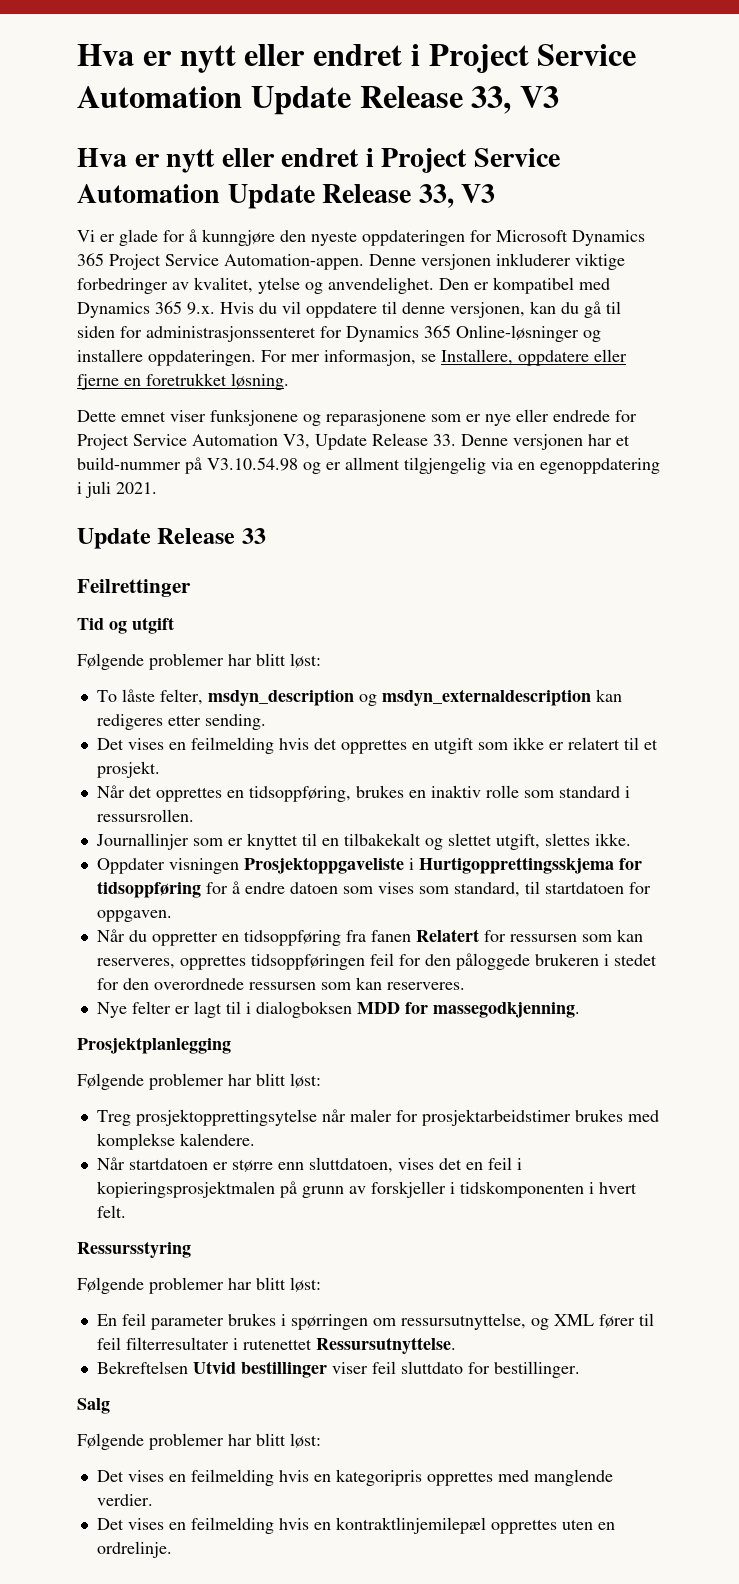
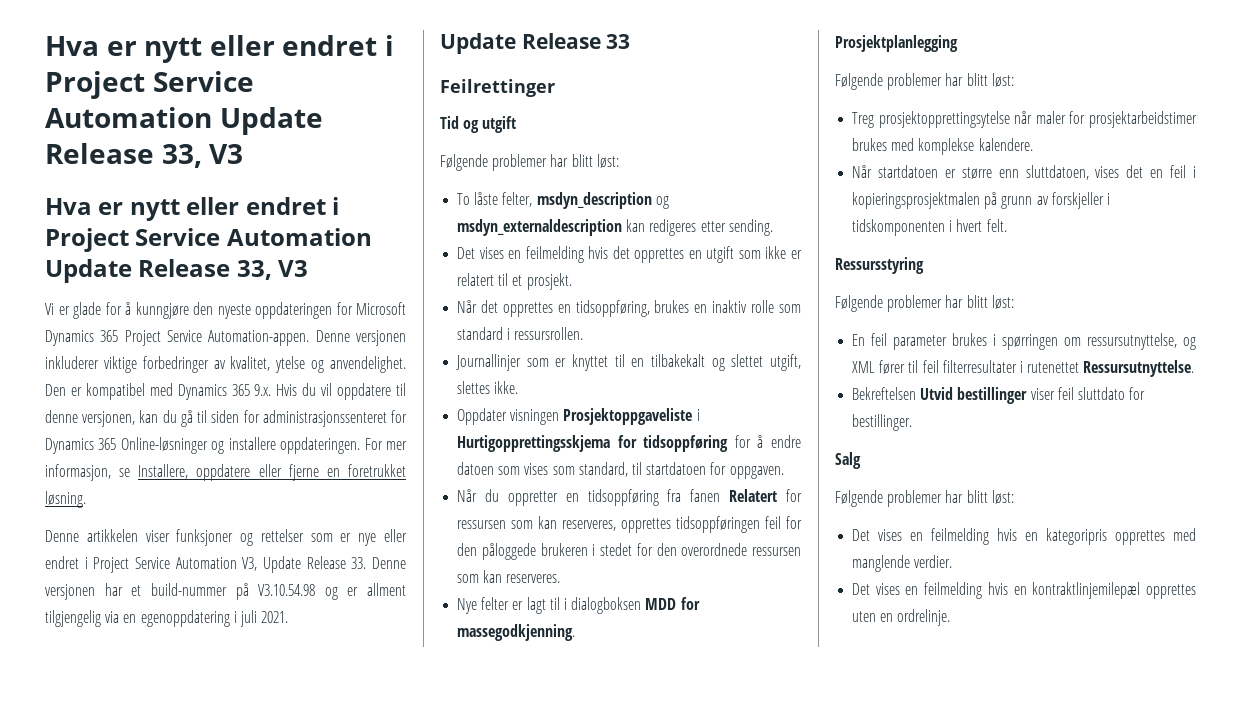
[77,409,426,426] Dette emnet viser funksjonene og reparasjonene -> [45,529,304,546] Denne artikkelen viser funksjoner og rettelser
[553,410,637,422] endrede for -> [45,556,88,569] endret i

